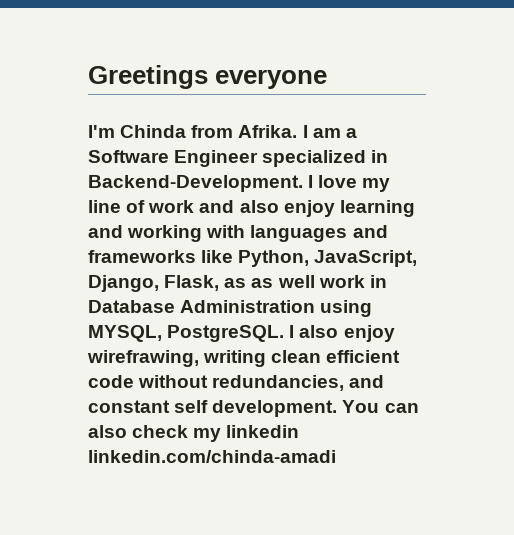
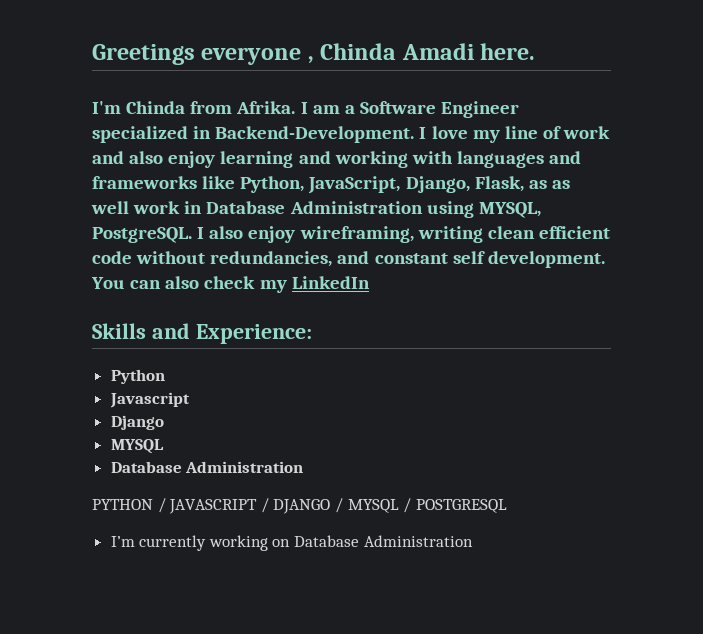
(328, 79) none -> [307,43,536,64] , Chinda Amadi here.
[87,350,199,367] wirefrawing, -> [299,226,414,243] wireframing,
[226,425,300,438] [88,450,336,463] linkedin linkedin.com/chinda-amadi -> [291,276,370,289] [92,323,312,344] [110,369,165,384] [109,392,190,408] [110,415,164,430] [110,439,164,454] [110,461,304,473] [92,498,507,514] [110,535,473,551] LinkedIn // Skills and Experience: // Python // Javascript // Django // MYSQL // Database Administration // PYTHON / JAVASCRIPT / DJANGO / MYSQL / POSTGRESQL // I’m currently working on Database Administration

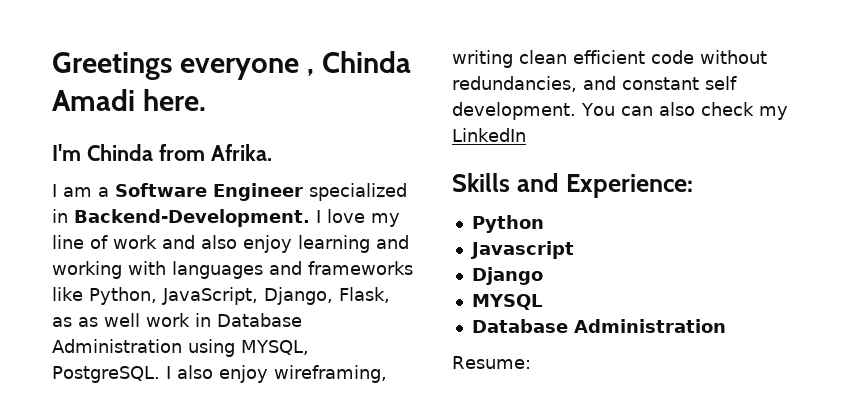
(296, 107) none -> (272, 152) //
[92,498,507,514] [110,535,473,551] PYTHON / JAVASCRIPT / DJANGO / MYSQL / POSTGRESQL // I’m currently working on Database Administration -> [452,356,531,369] Resume:

